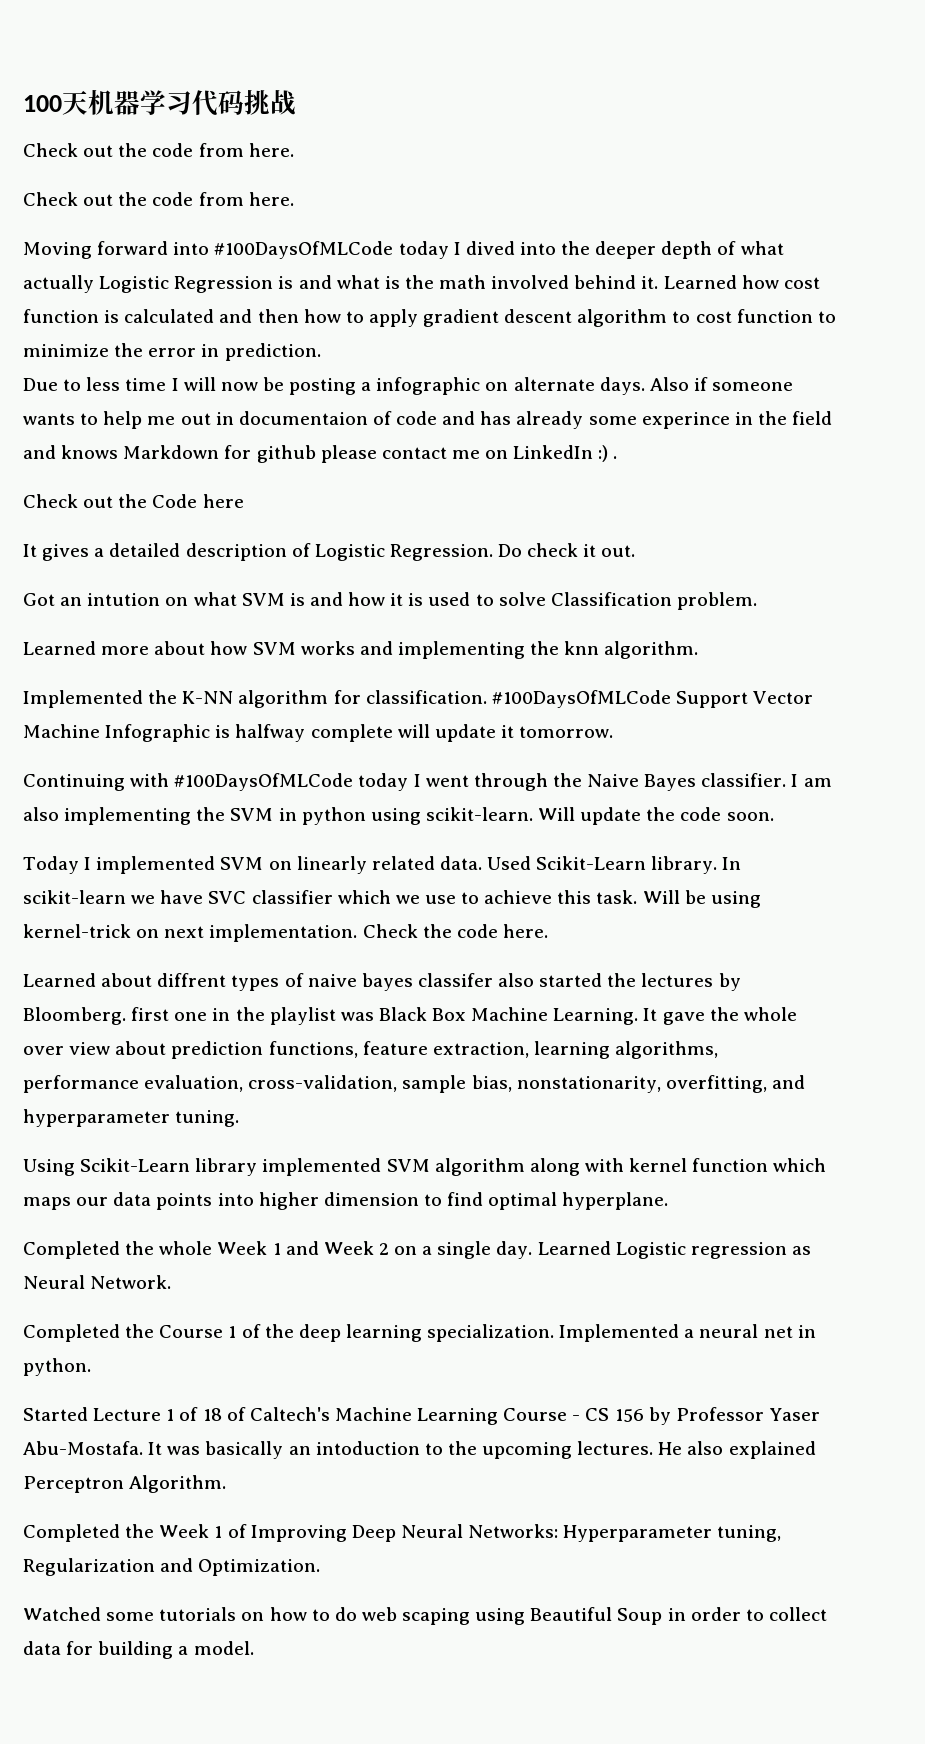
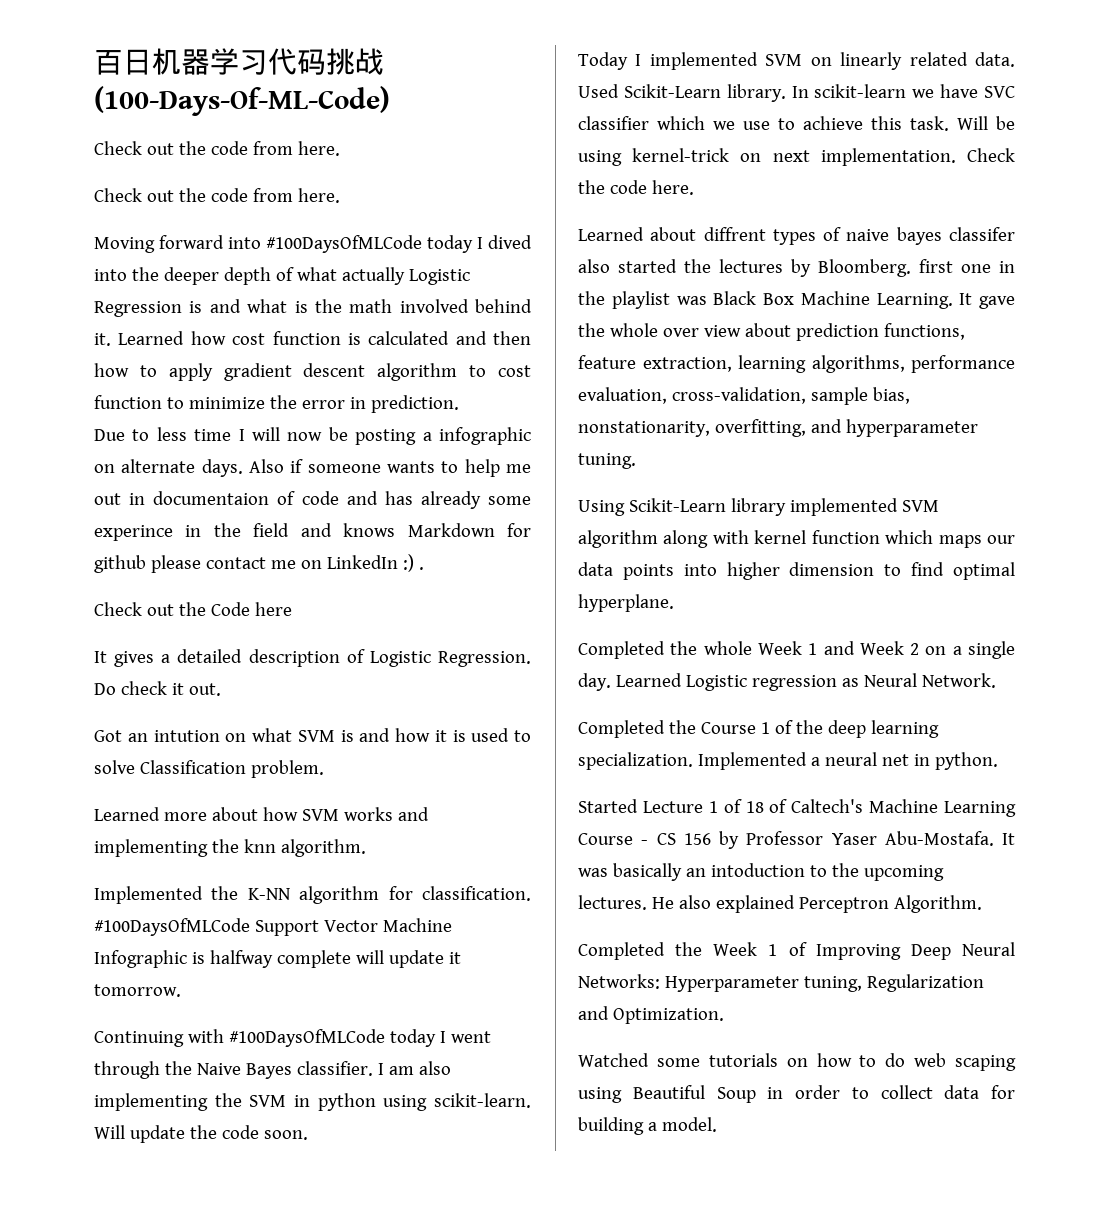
[23,90,88,115] 100天 -> [94,49,152,75] 百日
(296, 103) none -> [94,86,390,116] (100-Days-Of-ML-Code)

